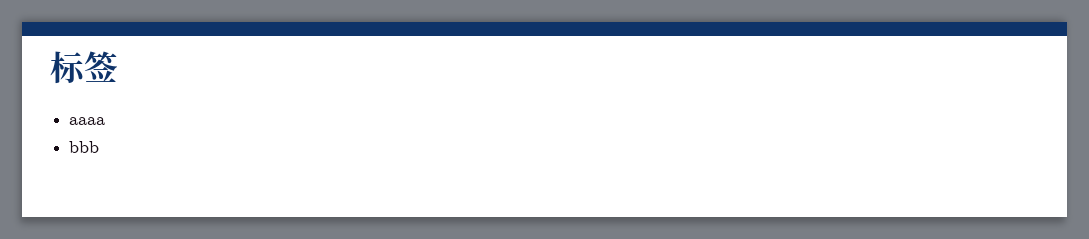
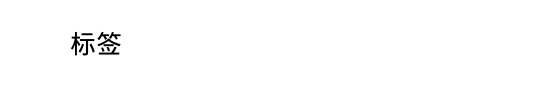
[69,117,106,125] [69,141,100,153] // aaaa // bbb -> (122, 43) none

